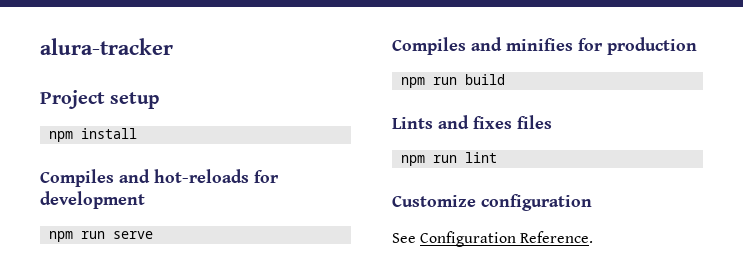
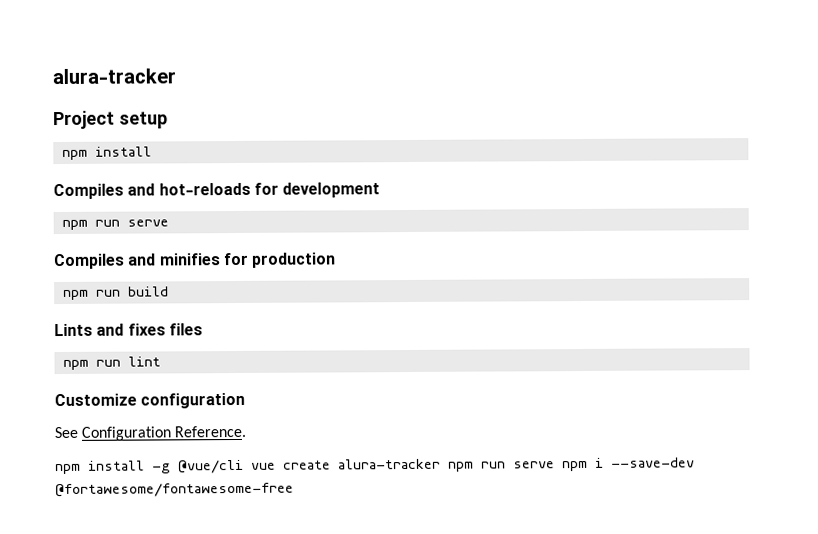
(594, 237) none -> [55,457,695,475] [55,482,294,498] // npm install -g @vue/cli vue create alura-tracker npm run serve npm i --save-dev @fortawesome/fontawesome-free

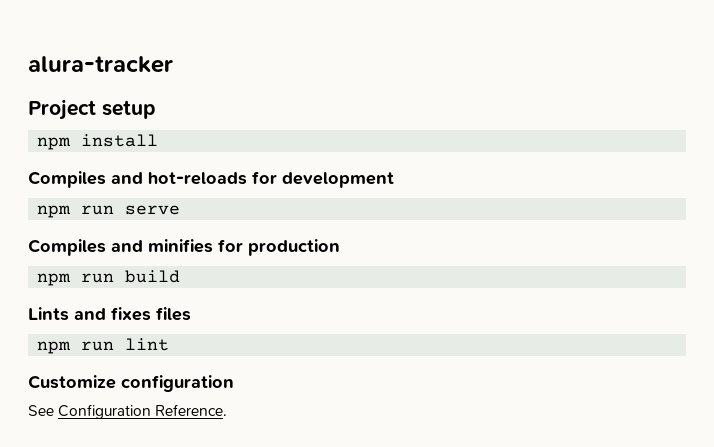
[55,457,695,475] [55,482,294,498] // npm install -g @vue/cli vue create alura-tracker npm run serve npm i --save-dev @fortawesome/fontawesome-free -> (228, 410) none

